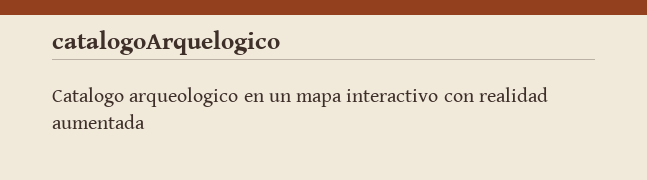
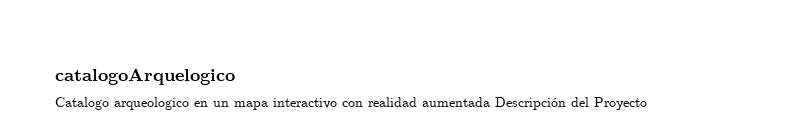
(145, 121) none -> [495,97,647,110] Descripción del Proyecto

